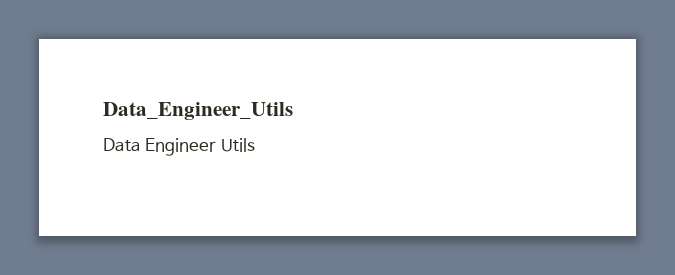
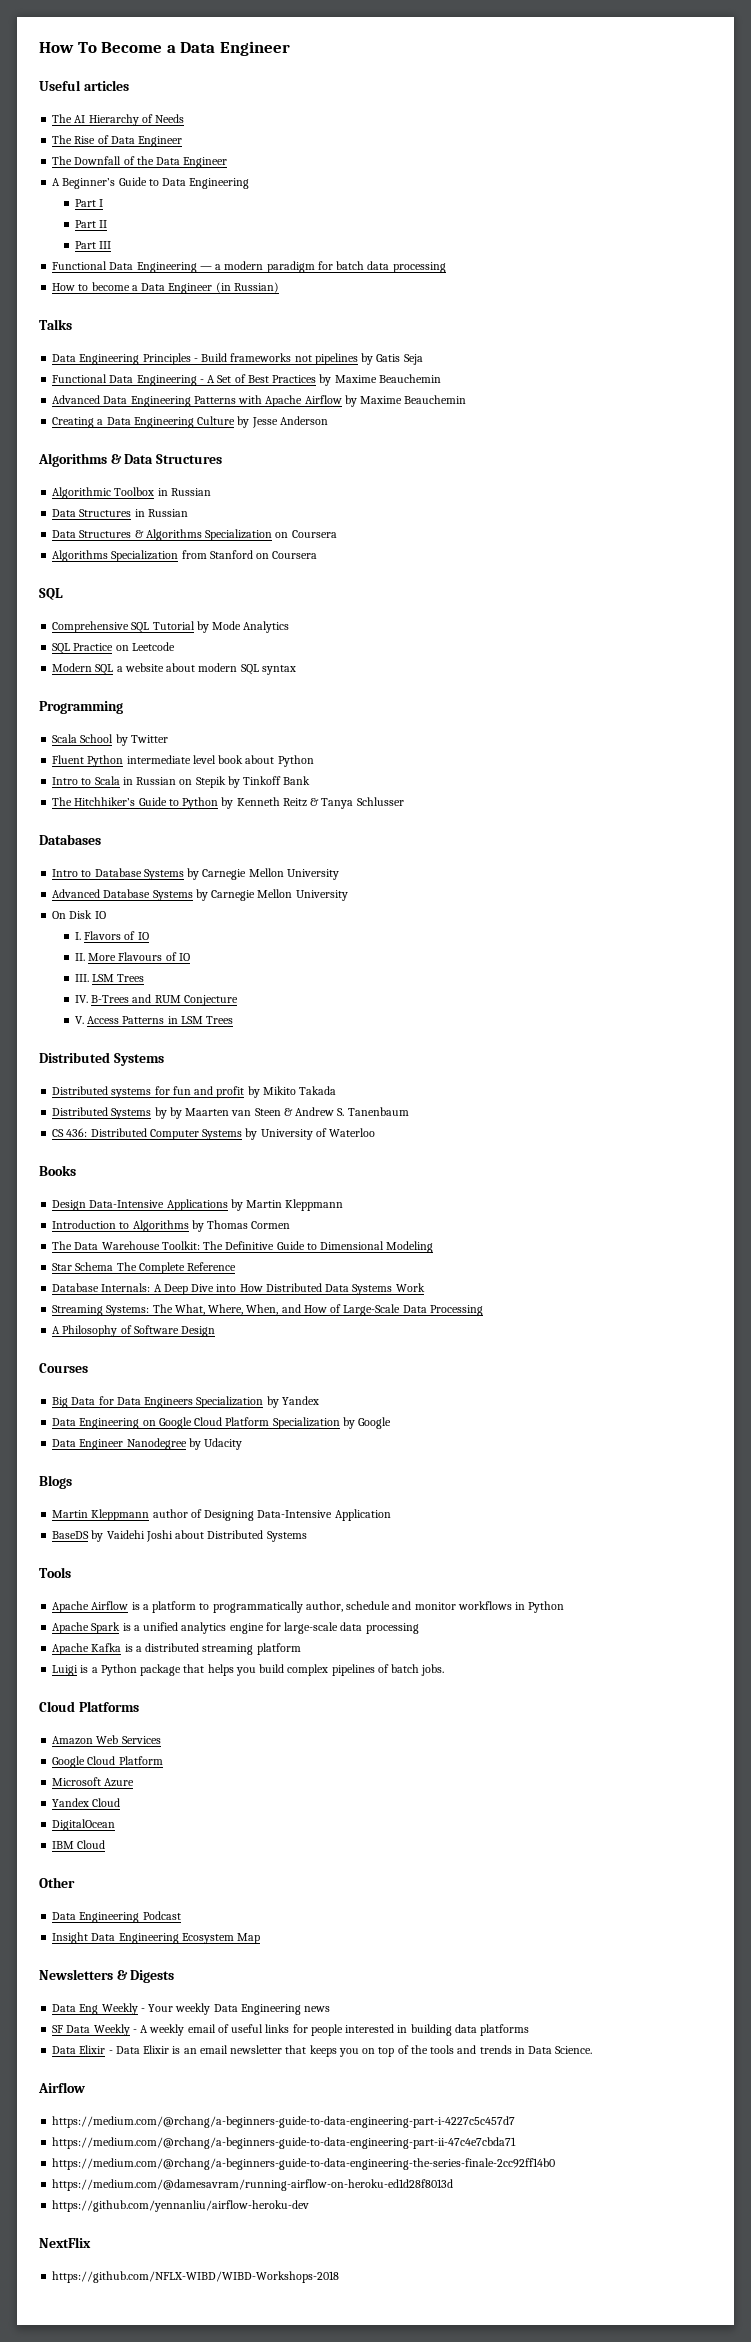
[103,102,293,120] [103,138,255,156] Data_Engineer_Utils // Data Engineer Utils -> [39,41,290,56] [39,80,129,91] [52,114,185,126] [52,135,183,147] [52,156,228,168] [52,177,250,189] [74,199,104,207] [74,220,108,228] [74,241,112,249] [52,261,446,273] [52,282,279,294] [39,319,72,330] [52,353,423,365] [52,374,441,386] [52,395,467,407] [52,416,328,428] [38,453,222,467] [52,487,211,499] [52,509,188,517] [52,529,337,541] [52,550,318,562] [39,588,63,600] [52,621,290,633] [52,642,175,654] [52,663,296,675] [39,701,123,714] [52,734,168,746] [52,755,314,767] [52,776,311,788] [52,797,404,809] [39,834,101,845] [52,868,339,880] [52,889,348,901] [52,910,106,919] [74,931,149,940] [74,952,190,961] [74,974,145,982] [74,994,238,1006] [74,1016,234,1024] [39,1052,164,1066] [52,1086,337,1098] [52,1107,409,1119] [52,1128,376,1140] [39,1165,76,1176] [52,1199,344,1211] [52,1220,291,1232] [52,1241,434,1253] [52,1262,237,1274] [52,1283,425,1295] [52,1304,483,1316] [52,1325,216,1337] [39,1363,88,1373] [52,1396,319,1408] [52,1417,392,1429] [52,1438,243,1450] [39,1475,72,1489] [52,1509,391,1521] [52,1530,307,1542] [39,1567,71,1578] [52,1601,565,1613] [52,1622,419,1634] [52,1643,301,1655] [52,1664,445,1676] [39,1701,139,1712] [52,1735,161,1745] [52,1756,163,1768] [52,1777,135,1787] [52,1798,121,1807] [52,1819,116,1831] [52,1840,106,1849] [39,1877,75,1888] [52,1911,181,1923] [52,1932,261,1944] [39,1969,175,1983] [52,2003,331,2015] [52,2024,530,2036] [52,2045,593,2057] [38,2082,85,2093] [52,2116,516,2128] [52,2137,517,2149] [52,2158,556,2170] [52,2179,454,2191] [52,2200,310,2212] [39,2237,91,2248] [52,2271,340,2283] How To Become a Data Engineer // Useful articles // The AI Hierarchy of Needs // The Rise of Data Engineer // The Downfall of the Data Engineer // A Beginner’s Guide to Data Engineering // Part I // Part II // Part III // Functional Data Engineering — a modern paradigm for batch data processing // How to become a Data Engineer (in Russian) // Talks // Data Engineering Principles - Build frameworks not pipelines by Gatis Seja // Functional Data Engineering - A Set of Best Practices by Maxime Beauchemin // Advanced Data Engineering Patterns with Apache Airflow by Maxime Beauchemin // Creating a Data Engineering Culture by Jesse Anderson // Algorithms & Data Structures // Algorithmic Toolbox in Russian // Data Structures in Russian // Data Structures & Algorithms Specialization on Coursera // Algorithms Specialization from Stanford on Coursera // SQL // Comprehensive SQL Tutorial by Mode Analytics // SQL Practice on Leetcode // Modern SQL a website about modern SQL syntax // Programming // Scala School by Twitter // Fluent Python intermediate level book about Python // Intro to Scala in Russian on Stepik by Tinkoff Bank // The Hitchhiker’s Guide to Python by Kenneth Reitz & Tanya Schlusser // Databases // Intro to Database Systems by Carnegie Mellon University // Advanced Database Systems by Carnegie Mellon University // On Disk IO // I. Flavors of IO // II. More Flavours of IO // III. LSM Trees // IV. B-Trees and RUM Conjecture // V. Access Patterns in LSM Trees // Distributed Systems // Distributed systems for fun and profit by Mikito Takada // Distributed Systems by by Maarten van Steen & Andrew S. Tanenbaum // CS 436: Distributed Computer Systems by University of Waterloo // Books // Design Data-Intensive Applications by Martin Kleppmann // Introduction to Algorithms by Thomas Cormen // The Data Warehouse Toolkit: The Definitive Guide to Dimensional Modeling // Star Schema The Complete Reference // Database Internals: A Deep Dive into How Distributed Data Systems Work // Streaming Systems: The What, Where, When, and How of Large-Scale Data Processing // A Philosophy of Software Design // Courses // Big Data for Data Engineers Specialization by Yandex // Data Engineering on Google Cloud Platform Specialization by Google // Data Engineer Nanodegree by Udacity // Blogs // Martin Kleppmann author of Designing Data-Intensive Application // BaseDS by Vaidehi Joshi about Distributed Systems // Tools // Apache Airflow is a platform to programmatically author, schedule and monitor workflows in Python // Apache Spark is a unified analytics engine for large-scale data processing // Apache Kafka is a distributed streaming platform // Luigi is a Python package that helps you build complex pipelines of batch jobs. // Cloud Platforms // Amazon Web Services // Google Cloud Platform // Microsoft Azure // Yandex Cloud // DigitalOcean // IBM Cloud // Other // Data Engineering Podcast // Insight Data Engineering Ecosystem Map // Newsletters & Digests // Data Eng Weekly - Your weekly Data Engineering news // SF Data Weekly - A weekly email of useful links for people interested in building data platforms // Data Elixir - Data Elixir is an email newsletter that keeps you on top of the tools and trends in Data Science. // Airflow // https://medium.com/@rchang/a-beginners-guide-to-data-engineering-part-i-4227c5c457d7 // https://medium.com/@rchang/a-beginners-guide-to-data-engineering-part-ii-47c4e7cbda71 // https://medium.com/@rchang/a-beginners-guide-to-data-engineering-the-series-finale-2cc92ff14b0 // https://medium.com/@damesavram/running-airflow-on-heroku-ed1d28f8013d // https://github.com/yennanliu/airflow-heroku-dev // NextFlix // https://github.com/NFLX-WIBD/WIBD-Workshops-2018

